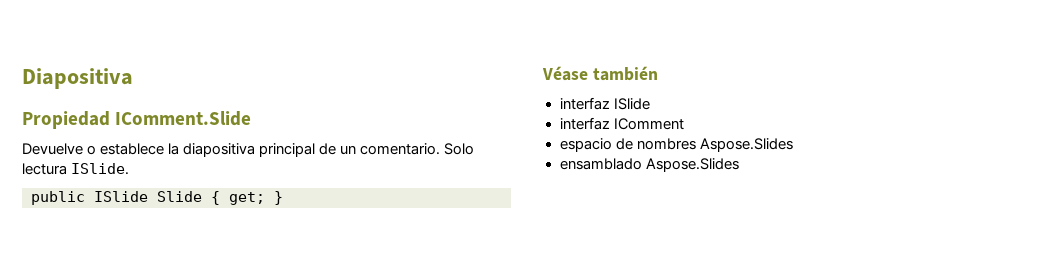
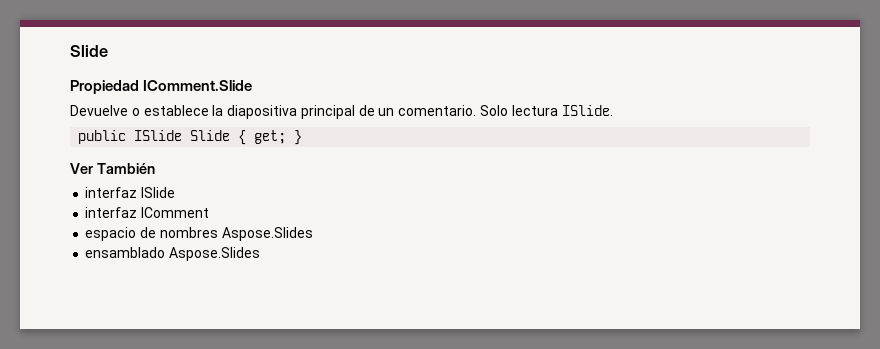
[22,68,133,89] Diapositiva -> [70,45,108,57] Slide
[542,66,658,81] Véase también -> [70,163,155,174] Ver También

